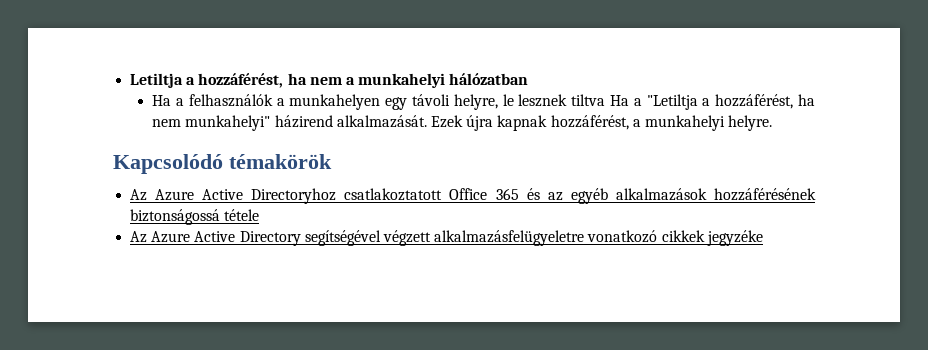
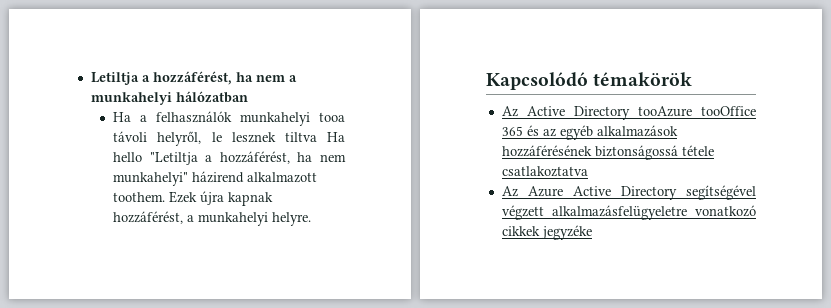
[276,94,498,110] a munkahelyen egy távoli helyre, -> [240,112,345,126] [113,131,202,146] munkahelyi tooa távoli helyről,
[633,98,642,106] a -> [113,152,143,162] hello
[336,115,427,128] alkalmazását. -> [247,172,318,183] [113,192,166,202] alkalmazott toothem.
[155,188,488,204] Azure Active Directoryhoz csatlakoztatott Office -> [526,106,756,120] Active Directory tooAzure tooOffice
(260, 215) none -> [501,166,588,177] csatlakoztatva

